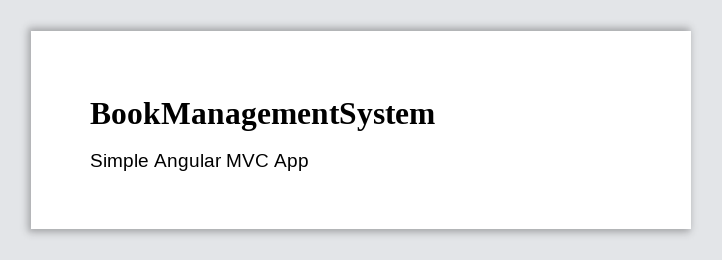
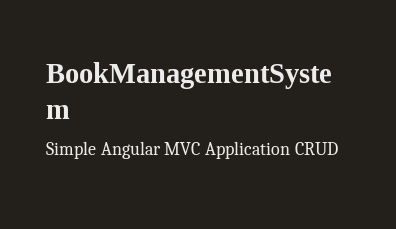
[274,154,310,171] App -> [205,141,338,159] Application CRUD

